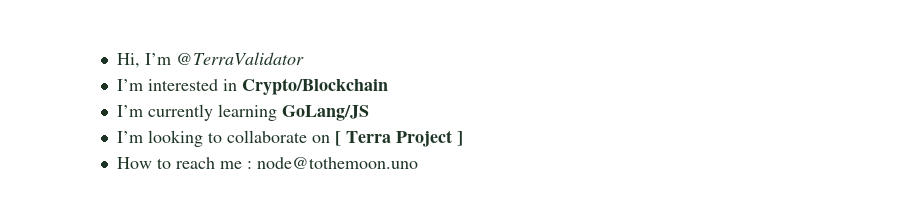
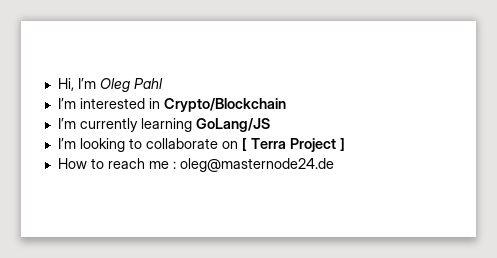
[175,52,304,65] @TerraValidator -> [99,78,163,92] Oleg Pahl
[256,157,418,169] node@tothemoon.uno -> [179,158,334,172] oleg@masternode24.de

